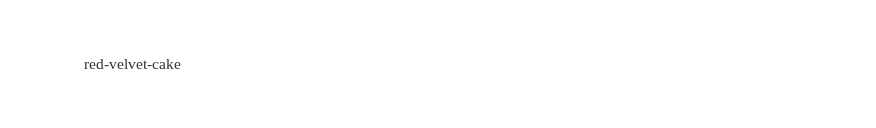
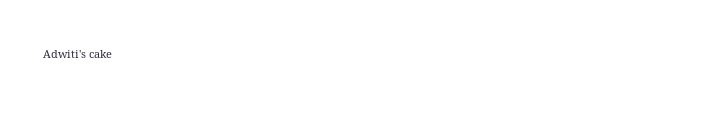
[84,59,181,69] red-velvet-cake -> [43,50,112,58] Adwiti's cake

